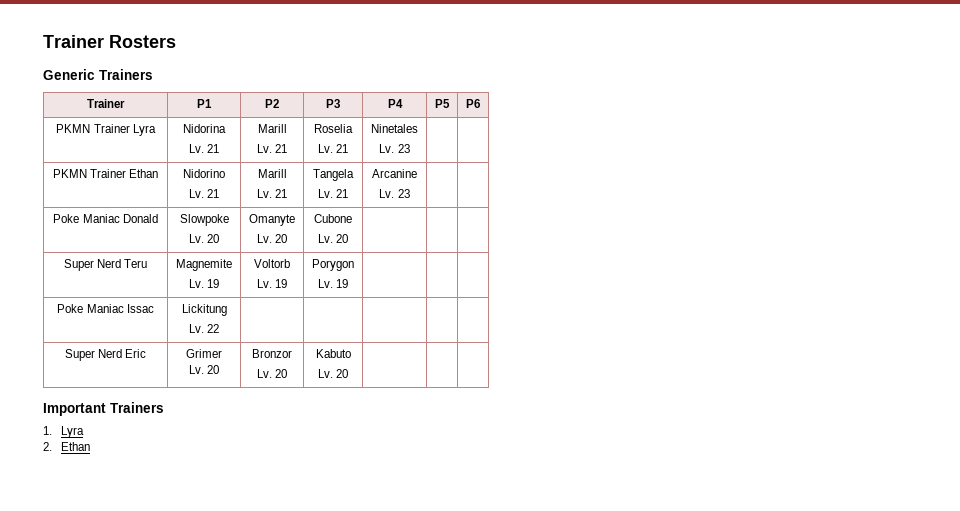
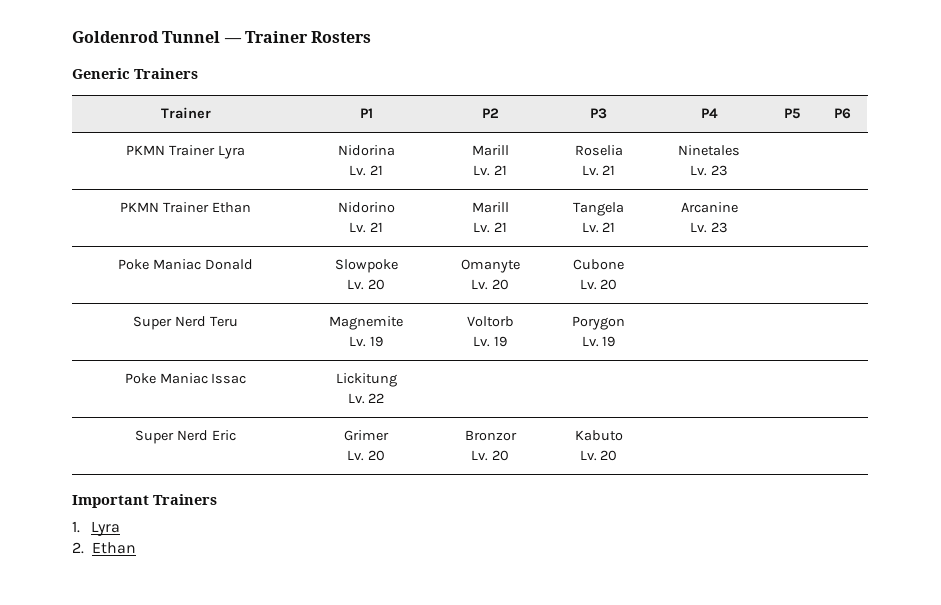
(43, 41) none -> [72,31,242,43] Goldenrod Tunnel —

